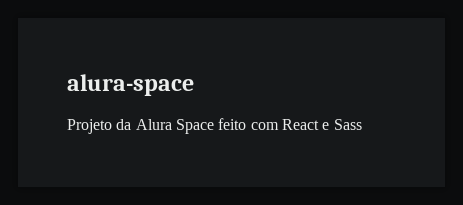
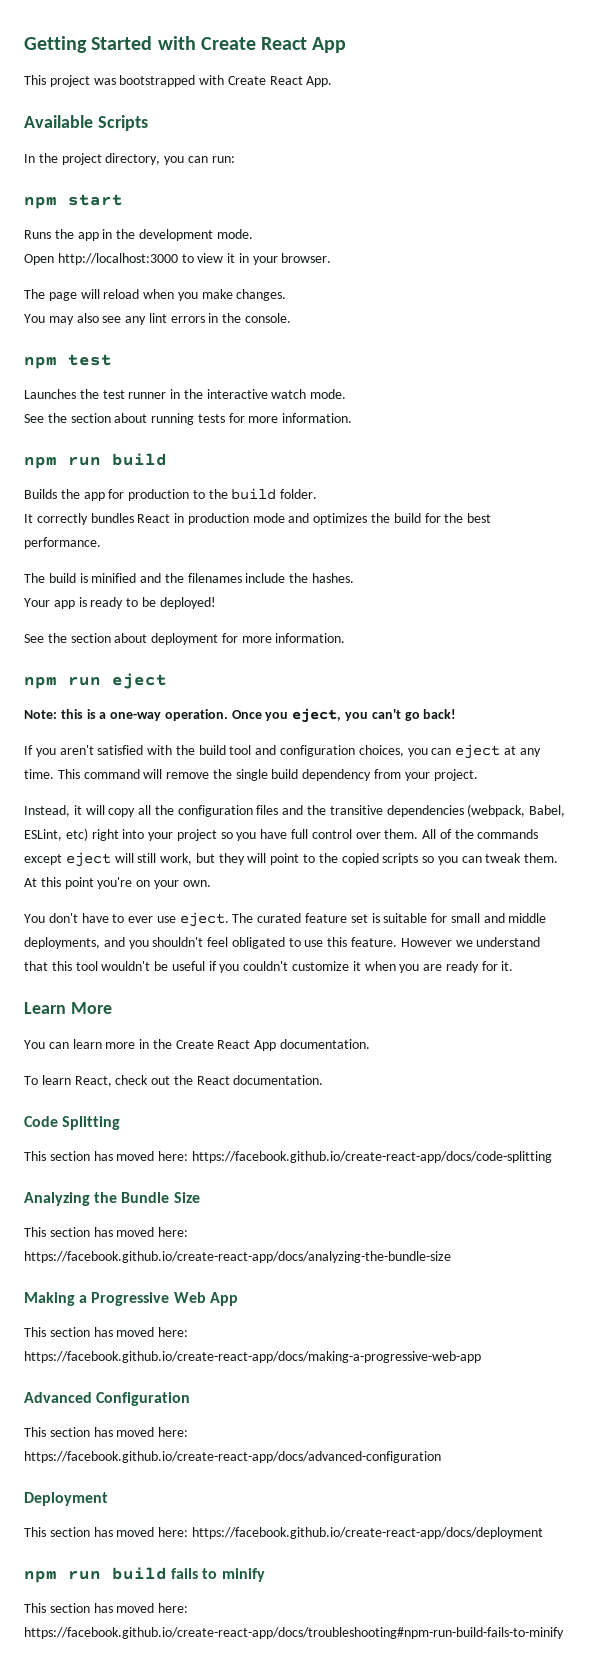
[67,74,194,96] [67,118,362,134] alura-space // Projeto da Alura Space feito com React e Sass -> [24,36,347,53] [24,75,333,87] [24,115,148,131] [24,153,235,165] [24,194,123,209] [24,229,253,241] [24,253,332,265] [24,289,287,301] [24,313,292,325] [24,354,112,369] [24,389,347,399] [24,413,353,425] [24,453,167,469] [24,488,318,501] [24,513,492,525] [24,537,101,549] [24,573,355,583] [24,597,216,609] [24,633,346,645] [24,673,167,689] [24,708,457,723] [24,744,541,759] [24,769,478,781] [24,804,566,817] [24,828,539,841] [24,852,559,867] [24,877,211,889] [24,912,547,927] [24,937,541,949] [24,961,514,973] [24,1002,112,1014] [24,1039,371,1051] [24,1075,324,1087] [24,1116,121,1130] [24,1151,552,1163] [24,1192,200,1206] [24,1227,189,1237] [24,1251,451,1263] [24,1292,238,1306] [24,1327,189,1337] [24,1351,481,1363] [24,1392,191,1406] [24,1427,189,1437] [24,1451,441,1463] [24,1492,108,1506] [24,1527,543,1539] [24,1567,265,1583] [24,1603,189,1613] [24,1627,564,1639] Getting Started with Create React App // This project was bootstrapped with Create React App. // Available Scripts // In the project directory, you can run: // npm start // Runs the app in the development mode. // Open http://localhost:3000 to view it in your browser. // The page will reload when you make changes. // You may also see any lint errors in the console. // npm test // Launches the test runner in the interactive watch mode. // See the section about running tests for more information. // npm run build // Builds the app for production to the build folder. // It correctly bundles React in production mode and optimizes the build for the best performance. // The build is minified and the filenames include the hashes. // Your app is ready to be deployed! // See the section about deployment for more information. // npm run eject // Note: this is a one-way operation. Once you eject, you can't go back! // If you aren't satisfied with the build tool and configuration choices, you can eject at any time. This command will remove the single build dependency from your project. // Instead, it will copy all the configuration files and the transitive dependencies (webpack, Babel, ESLint, etc) right into your project so you have full control over them. All of the commands except eject will still work, but they will point to the copied scripts so you can tweak them. At this point you're on your own. // You don't have to ever use eject. The curated feature set is suitable for small and middle deployments, and you shouldn't feel obligated to use this feature. However we understand that this tool wouldn't be useful if you couldn't customize it when you are ready for it. // Learn More // You can learn more in the Create React App documentation. // To learn React, check out the React documentation. // Code Splitting // This section has moved here: https://facebook.github.io/create-react-app/docs/code-splitting // Analyzing the Bundle Size // This section has moved here: https://facebook.github.io/create-react-app/docs/analyzing-the-bundle-size // Making a Progressive Web App // This section has moved here: https://facebook.github.io/create-react-app/docs/making-a-progressive-web-app // Advanced Configuration // This section has moved here: https://facebook.github.io/create-react-app/docs/advanced-configuration // Deployment // This section has moved here: https://facebook.github.io/create-react-app/docs/deployment // npm run build fails to minify // This section has moved here: https://facebook.github.io/create-react-app/docs/troubleshooting#npm-run-build-fails-to-minify

